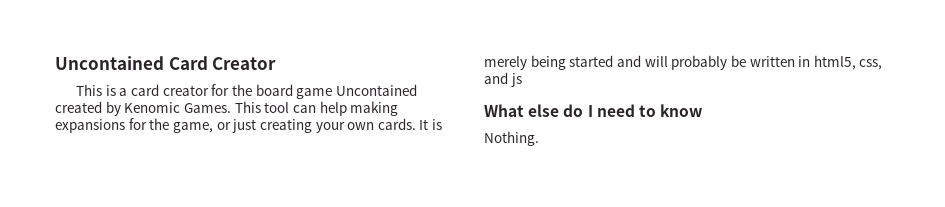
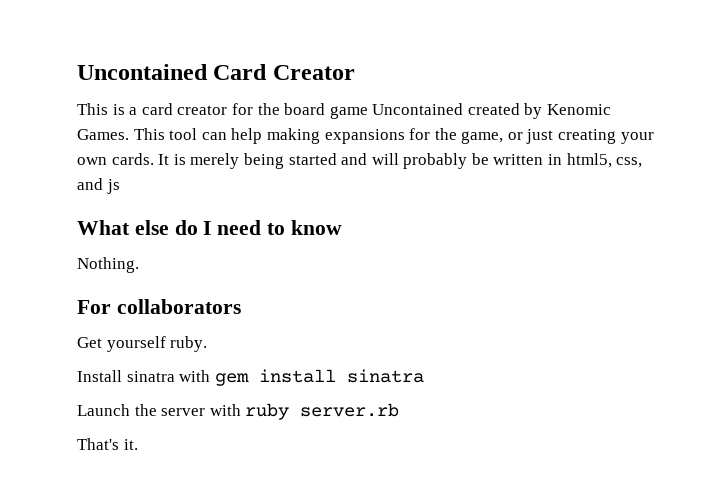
(539, 138) none -> [77,299,241,314] [77,336,208,352] [77,369,424,386] [77,403,400,420] [77,438,138,450] // For collaborators // Get yourself ruby. // Install sinatra with gem install sinatra // Launch the server with ruby server.rb // That's it.

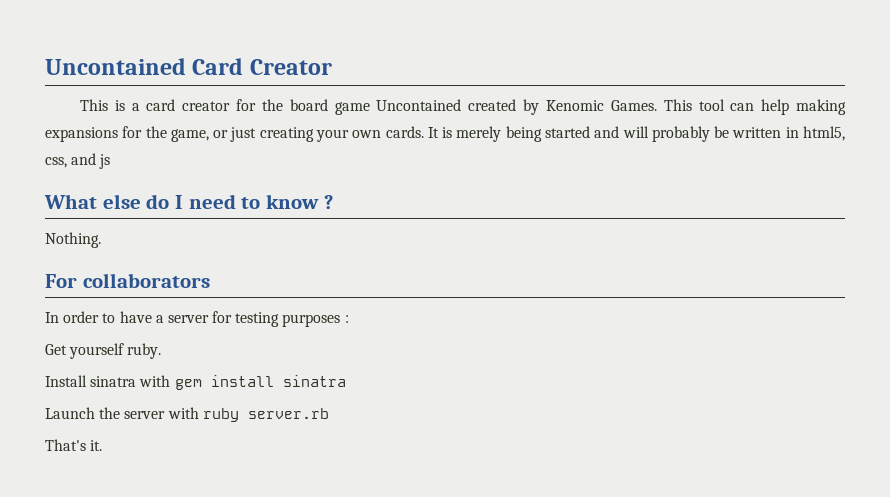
(342, 227) none -> [323,195,333,209] ?
(241, 306) none -> [45,311,349,327] // In order to have a server for testing purposes :

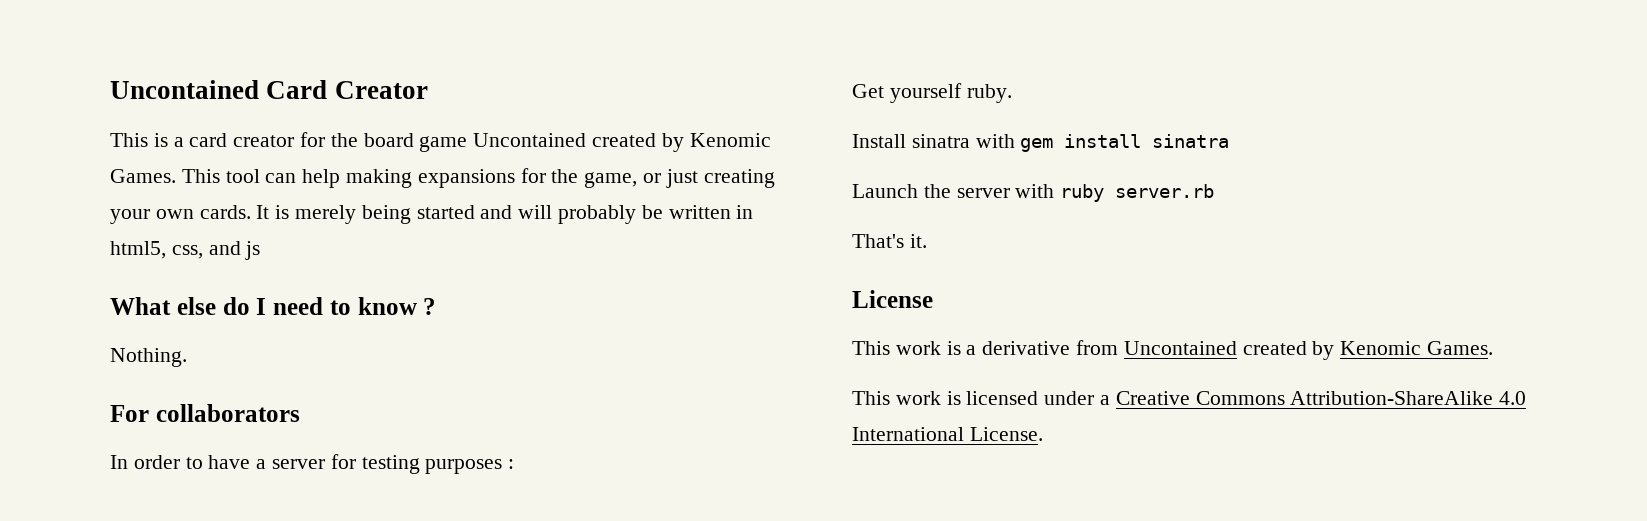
(103, 445) none -> [852,290,933,308] [852,340,1494,360] [852,391,1527,405] [852,427,1043,441] // License // This work is a derivative from Uncontained created by Kenomic Games. // This work is licensed under a Creative Commons Attribution-ShareAlike 4.0 International License.

